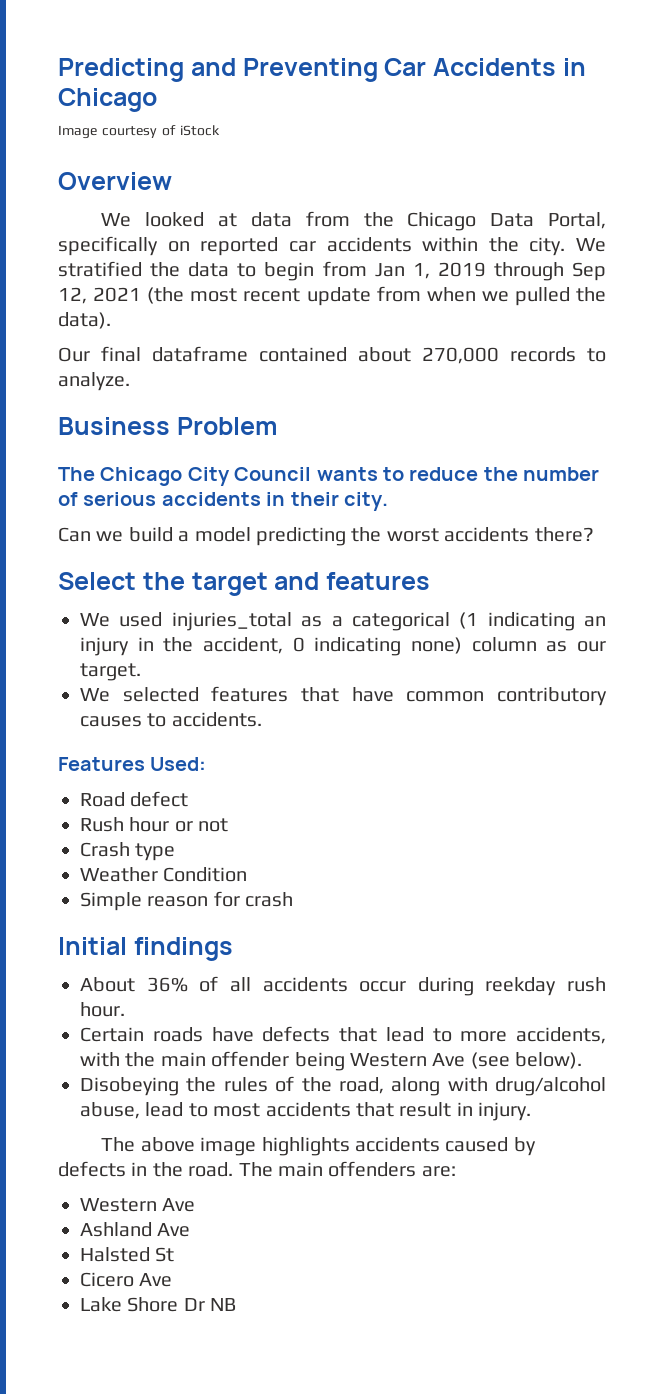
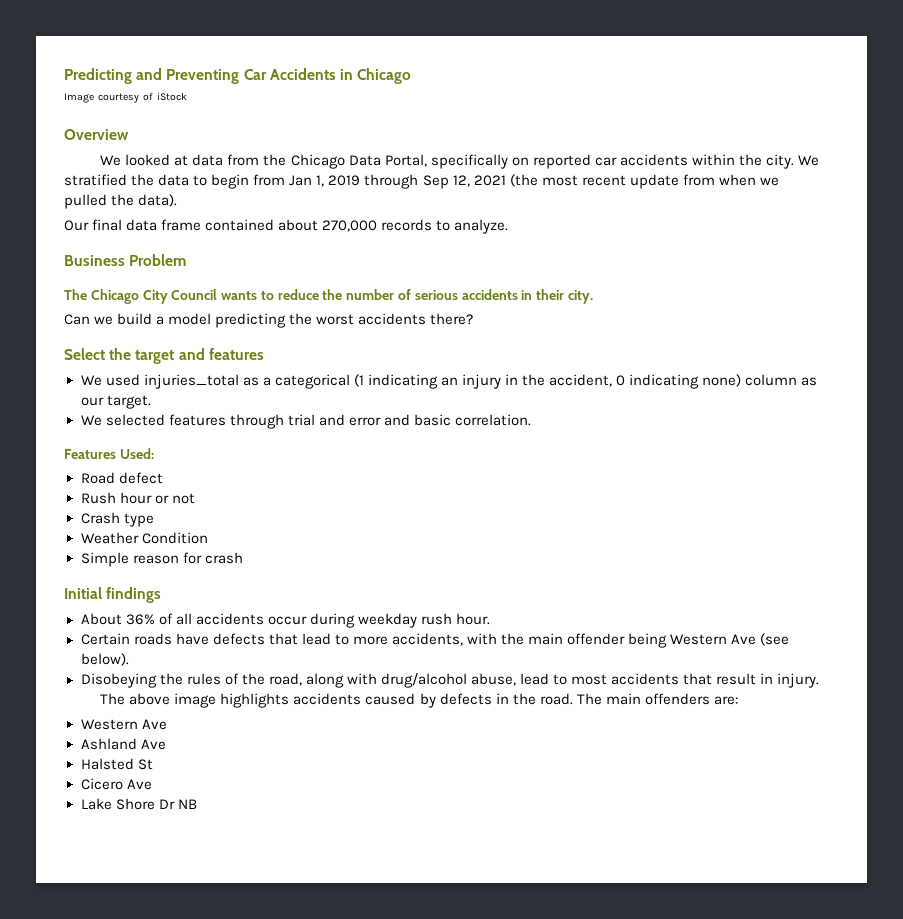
[152,346,248,362] dataframe -> [126,219,202,231] data frame
[301,687,607,706] [80,712,262,727] that have common contributory causes to accidents. -> [229,414,531,429] through trial and error and basic correlation.
[485,977,557,996] reekday -> [357,613,417,628] weekday

